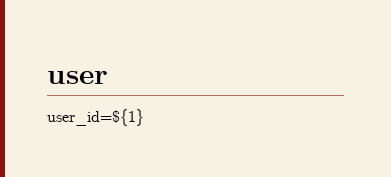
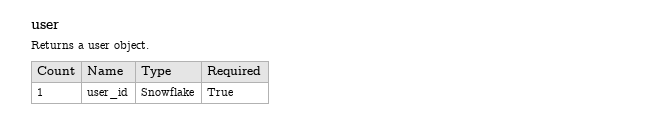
[47,109,144,126] user_id=${1} -> [31,41,149,52] [36,66,75,75] [86,66,123,75] [140,66,171,78] [206,66,261,77] [36,88,43,96] [86,88,128,99] [140,87,194,96] [206,88,233,96] Returns a user object. // Count | Name | Type | Required // 1 | user_id | Snowflake | True

